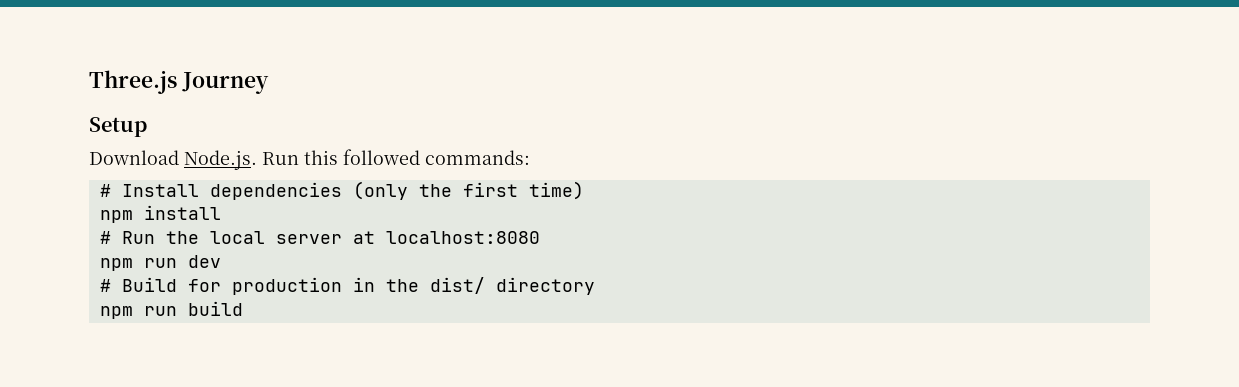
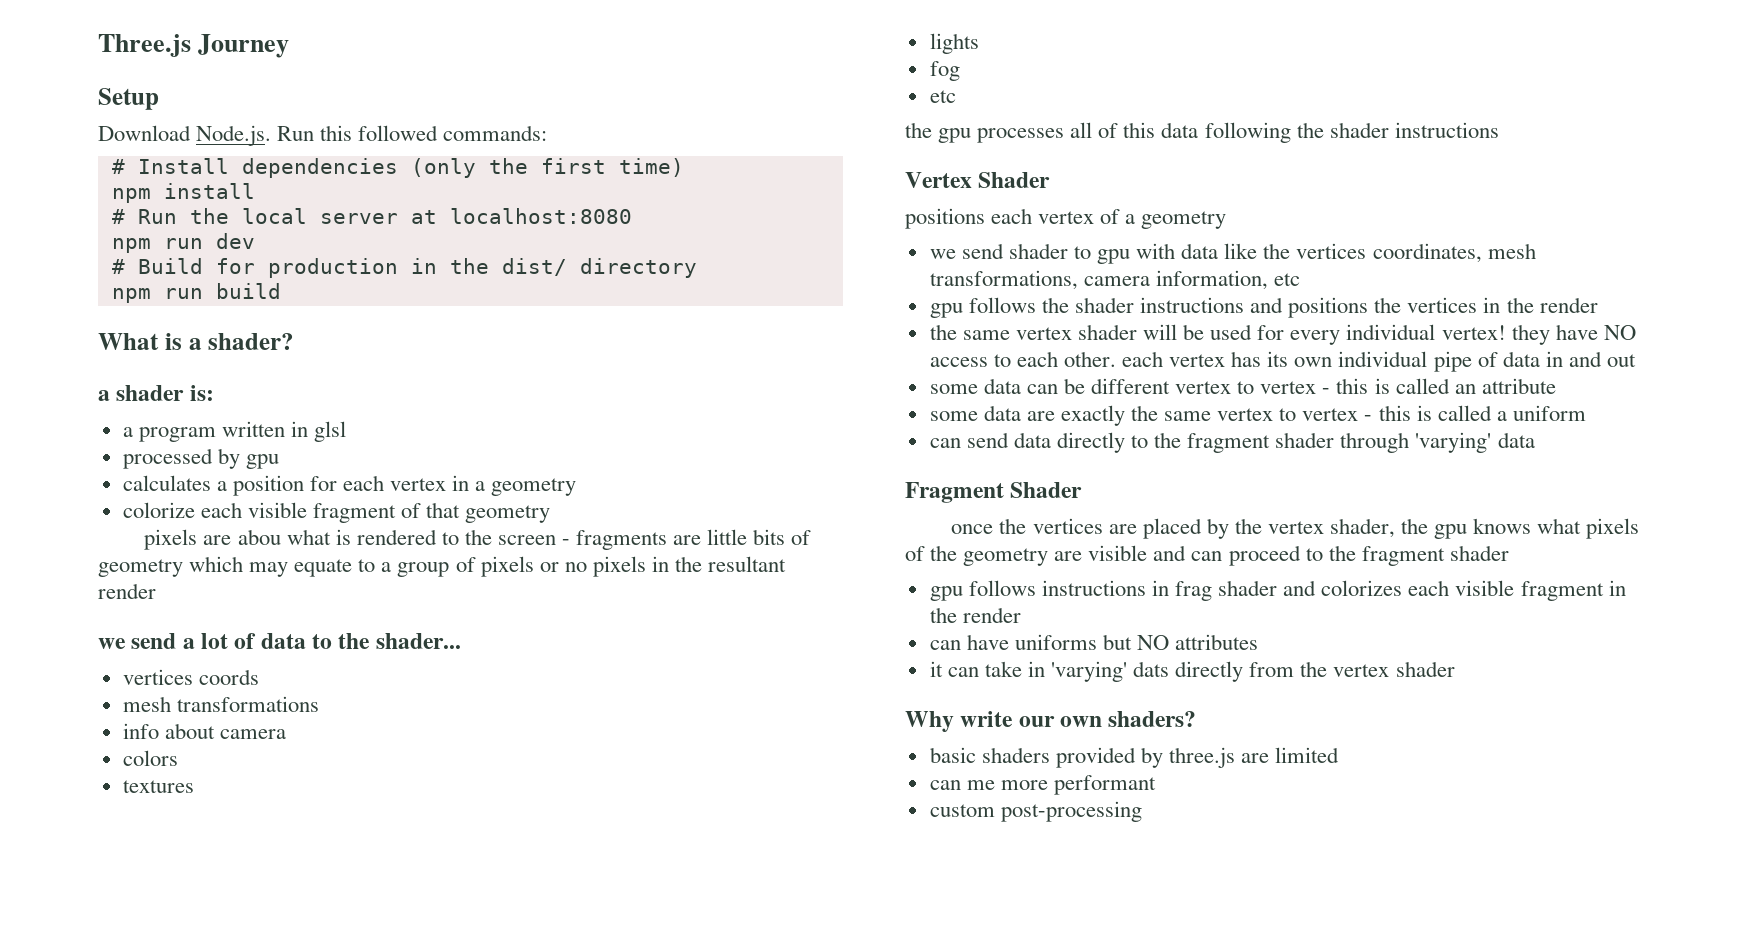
(243, 308) none -> [98,333,295,350] [98,385,214,401] [122,421,347,442] [122,448,279,469] [122,475,577,496] [122,502,551,523] [144,529,812,550] [98,556,787,577] [98,583,156,599] [98,633,461,649] [122,669,259,685] [122,696,319,712] [122,723,286,739] [122,750,178,766] [122,780,194,793] [929,33,979,54] [929,61,960,81] [929,90,956,103] [905,122,1499,143] [905,172,1051,188] [905,208,1227,229] [929,243,1536,264] [929,270,1300,290] [929,297,1598,318] [929,324,1636,345] [929,351,1636,372] [929,378,1556,394] [929,405,1586,426] [929,432,1535,453] [905,482,1083,503] [951,518,1640,539] [905,545,1509,566] [929,580,1626,601] [929,607,1021,623] [929,634,1259,650] [929,661,1455,682] [905,711,1197,732] [929,747,1340,768] [929,775,1156,795] [929,801,1142,822] // What is a shader? // a shader is: // a program written in glsl // processed by gpu // calculates a position for each vertex in a geometry // colorize each visible fragment of that geometry // pixels are abou what is rendered to the screen - fragments are little bits of geometry which may equate to a group of pixels or no pixels in the resultant render // we send a lot of data to the shader... // vertices coords // mesh transformations // info about camera // colors // textures // lights // fog // etc // the gpu processes all of this data following the shader instructions // Vertex Shader // positions each vertex of a geometry // we send shader to gpu with data like the vertices coordinates, mesh transformations, camera information, etc // gpu follows the shader instructions and positions the vertices in the render // the same vertex shader will be used for every individual vertex! they have NO access to each other. each vertex has its own individual pipe of data in and out // some data can be different vertex to vertex - this is called an attribute // some data are exactly the same vertex to vertex - this is called a uniform // can send data directly to the fragment shader through 'varying' data // Fragment Shader // once the vertices are placed by the vertex shader, the gpu knows what pixels of the geometry are visible and can proceed to the fragment shader // gpu follows instructions in frag shader and colorizes each visible fragment in the render // can have uniforms but NO attributes // it can take in 'varying' dats directly from the vertex shader // Why write our own shaders? // basic shaders provided by three.js are limited // can me more performant // custom post-processing

